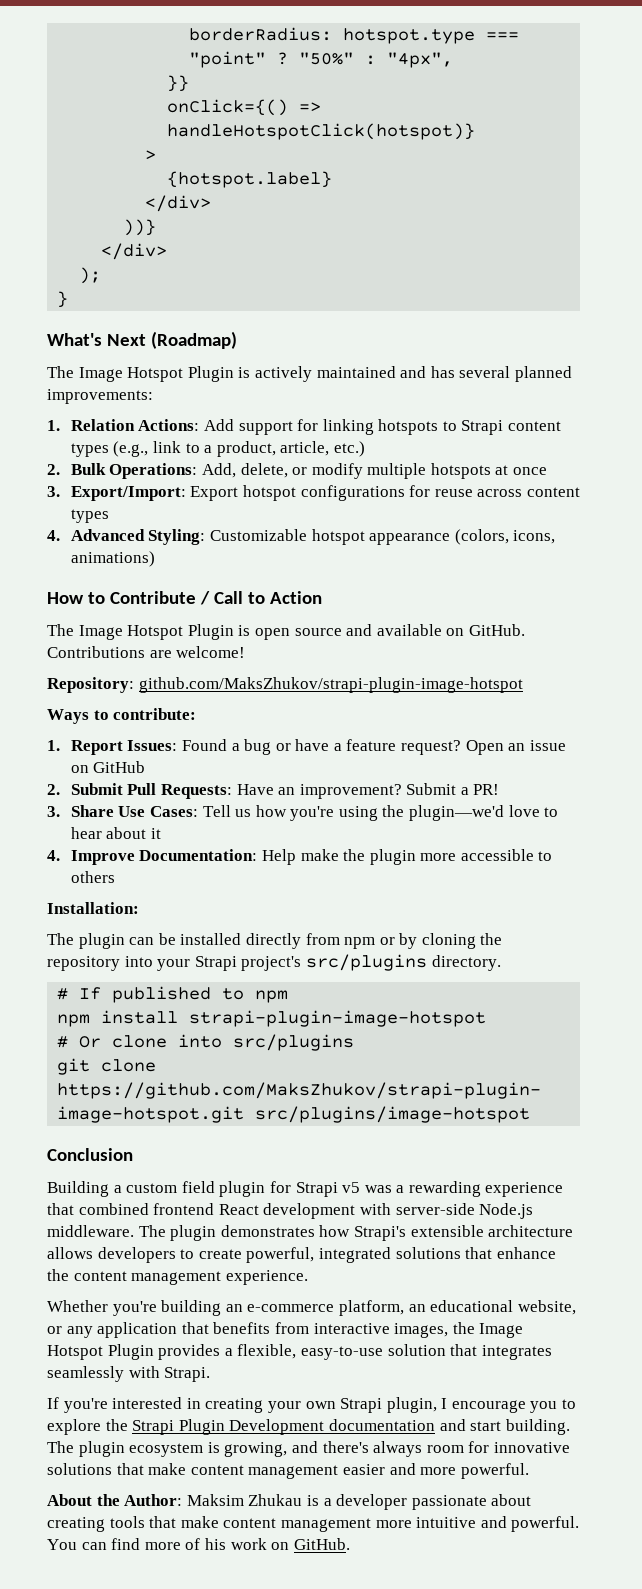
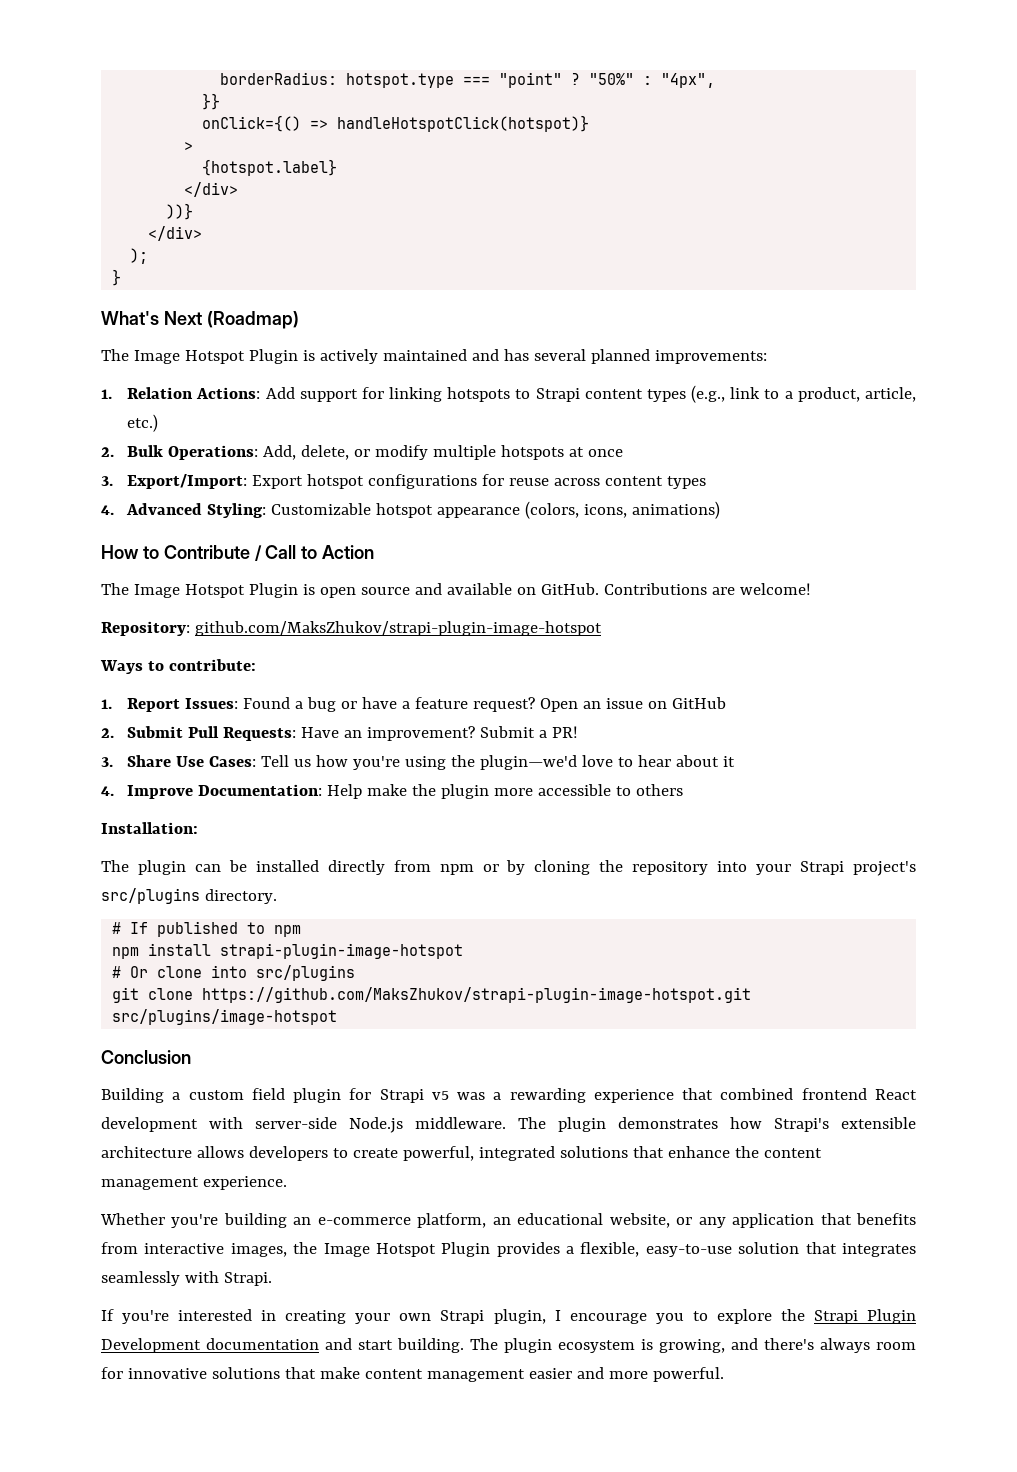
[47,1494,532,1510] [47,1516,580,1532] [47,1538,350,1550] // About the Author: Maksim Zhukau is a developer passionate about creating tools that make content management more intuitive and powerful. You can find more of his work on GitHub. -> (724, 1374) none

